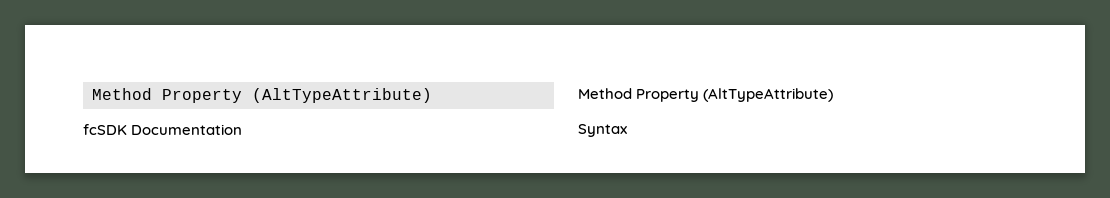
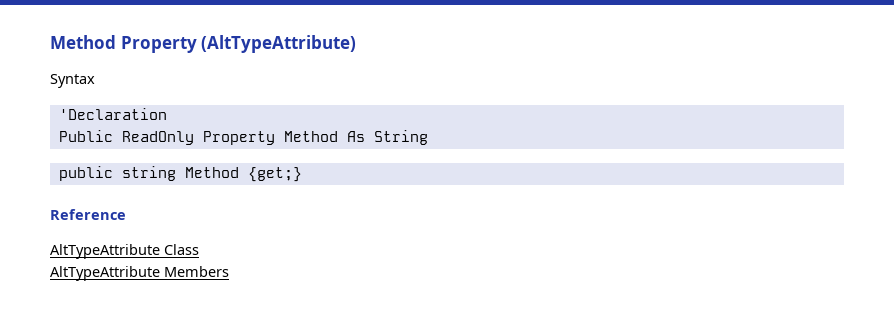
[92,88,432,103] [83,124,243,135] [578,88,834,102] [578,124,627,137] Method Property (AltTypeAttribute) // fcSDK Documentation // Method Property (AltTypeAttribute) // Syntax -> [50,35,357,53] [50,74,95,88] [58,108,167,120] [58,130,428,145] [58,166,302,182] [50,209,126,220] [50,244,199,259] [50,266,229,281] Method Property (AltTypeAttribute) // Syntax // 'Declaration // Public ReadOnly Property Method As String // public string Method {get;} // Reference // AltTypeAttribute Class // AltTypeAttribute Members

